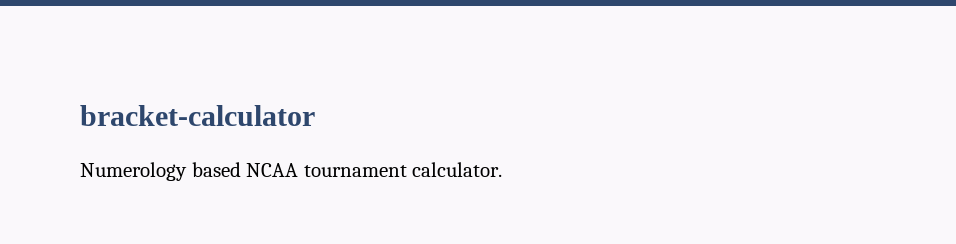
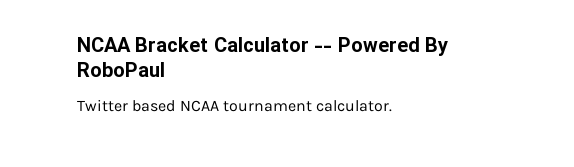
[80,105,315,126] [80,162,187,181] bracket-calculator // Numerology -> [77,37,448,56] [77,62,165,77] [77,99,128,112] NCAA Bracket Calculator -- Powered By RoboPaul // Twitter

